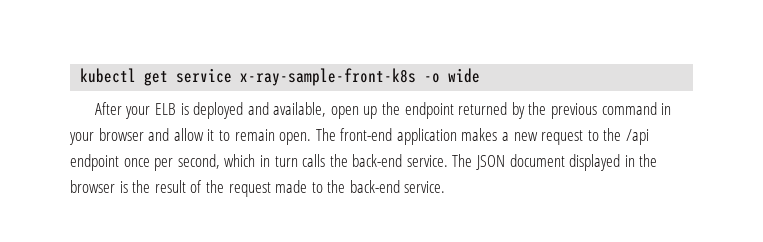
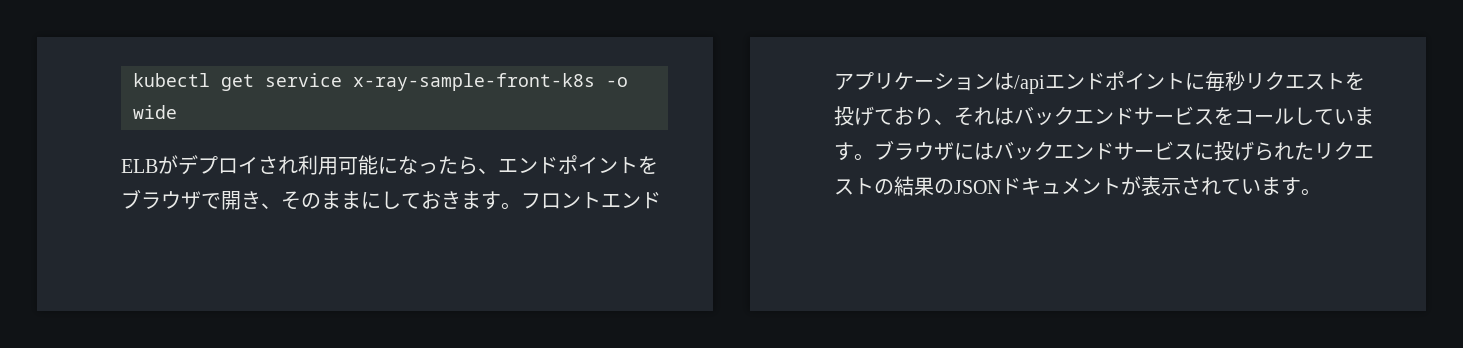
[94,102,672,119] [69,128,650,145] [70,154,658,171] [70,180,446,197] After your ELB is deployed and available, open up the endpoint returned by the previous command in your browser and allow it to remain open. The front-end application makes a new request to the /api endpoint once per second, which in turn calls the back-end service. The JSON document displayed in the browser is the result of the request made to the back-end service. -> [121,155,658,175] [121,189,661,210] [834,71,1365,94] [834,106,1374,126] [834,140,1374,161] [834,176,1321,196] ELBがデプロイされ利用可能になったら、エンドポイントをブラウザで開き、そのままにしておきます。フロントエンドアプリケーションは/apiエンドポイントに毎秒リクエストを投げており、それはバックエンドサービスをコールしています。ブラウザにはバックエンドサービスに投げられたリクエストの結果のJSONドキュメントが表示されています。

